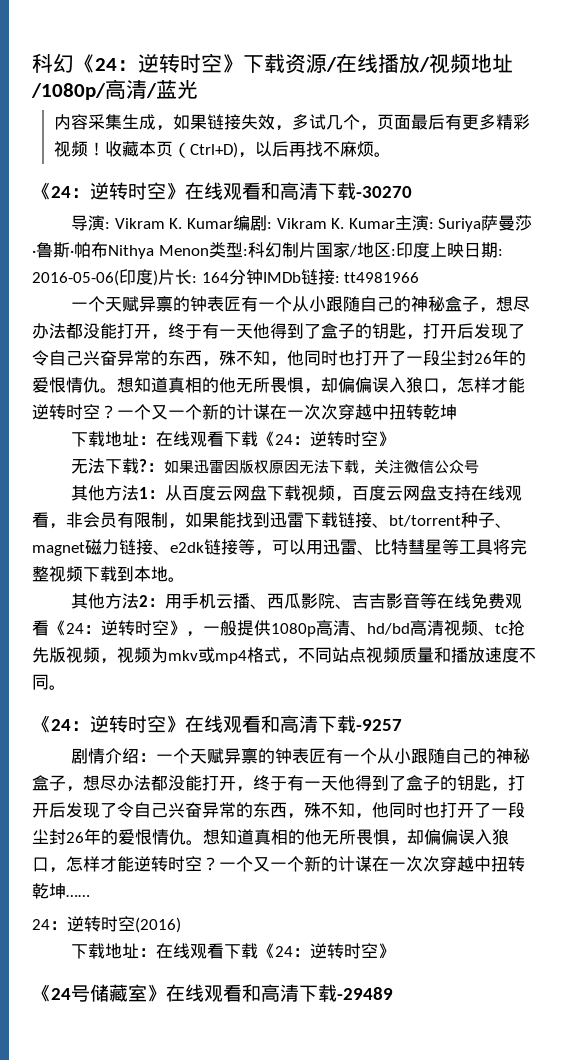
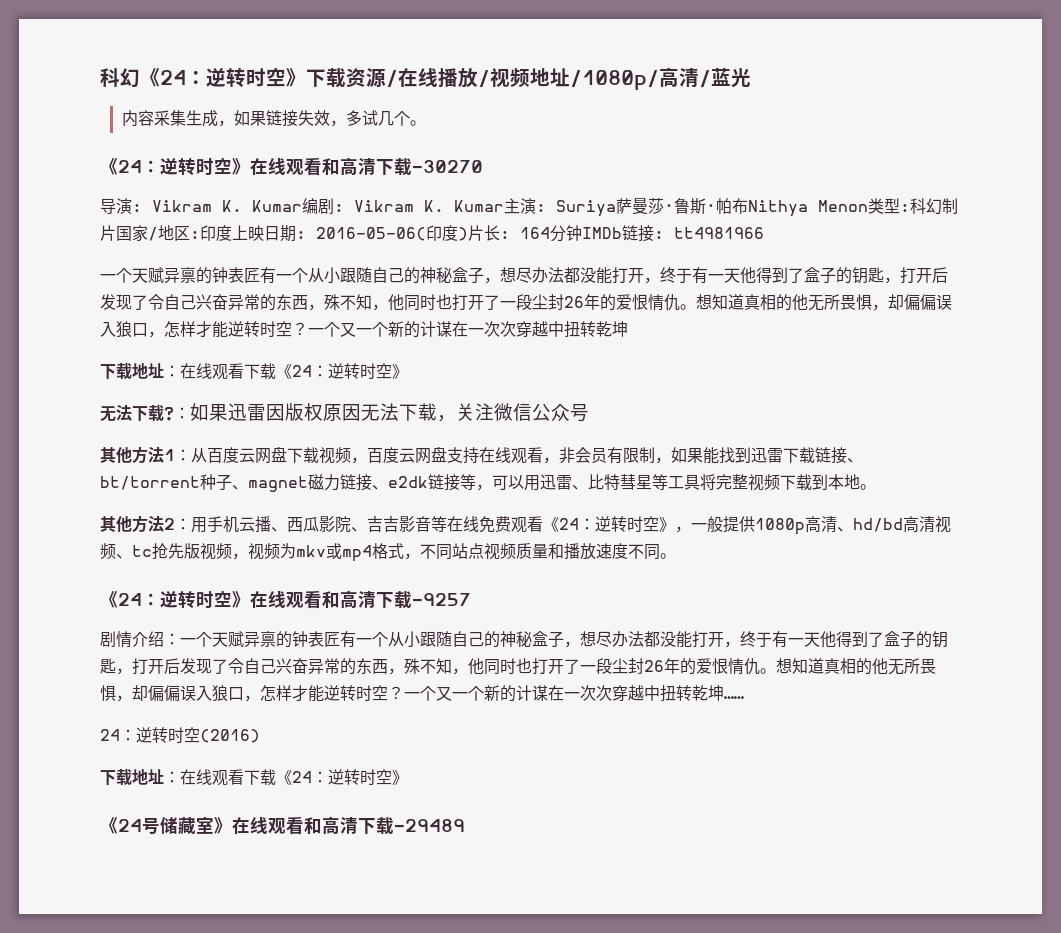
[359,114,530,131] [53,141,374,158] ，页面最后有更多精彩视频！收藏本页（Ctrl+D)，以后再找不麻烦 -> (410, 118) none

